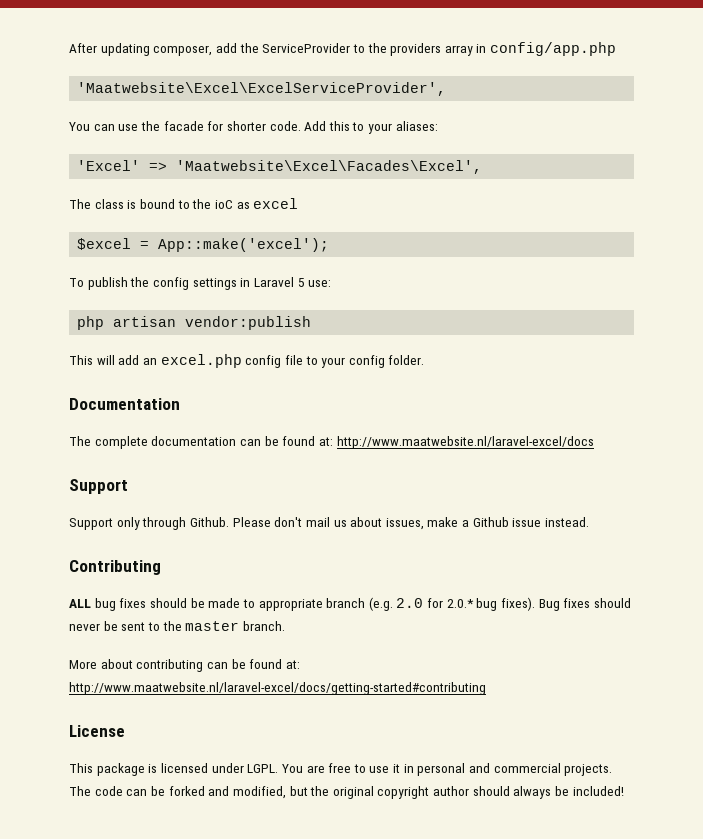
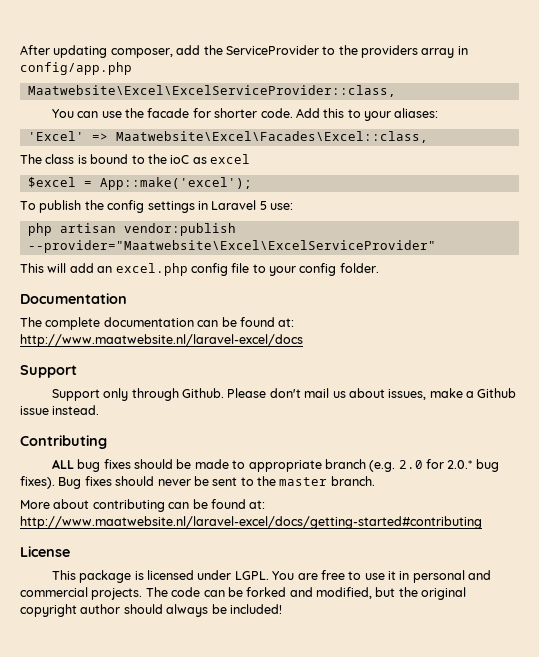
[77,82,447,96] 'Maatwebsite\Excel\ExcelServiceProvider', -> [27,85,396,97] Maatwebsite\Excel\ExcelServiceProvider::class,
[176,160,483,174] 'Maatwebsite\Excel\Facades\Excel', -> [115,131,428,143] Maatwebsite\Excel\Facades\Excel::class,
(312, 323) none -> [27,240,436,253] --provider="Maatwebsite\Excel\ExcelServiceProvider"

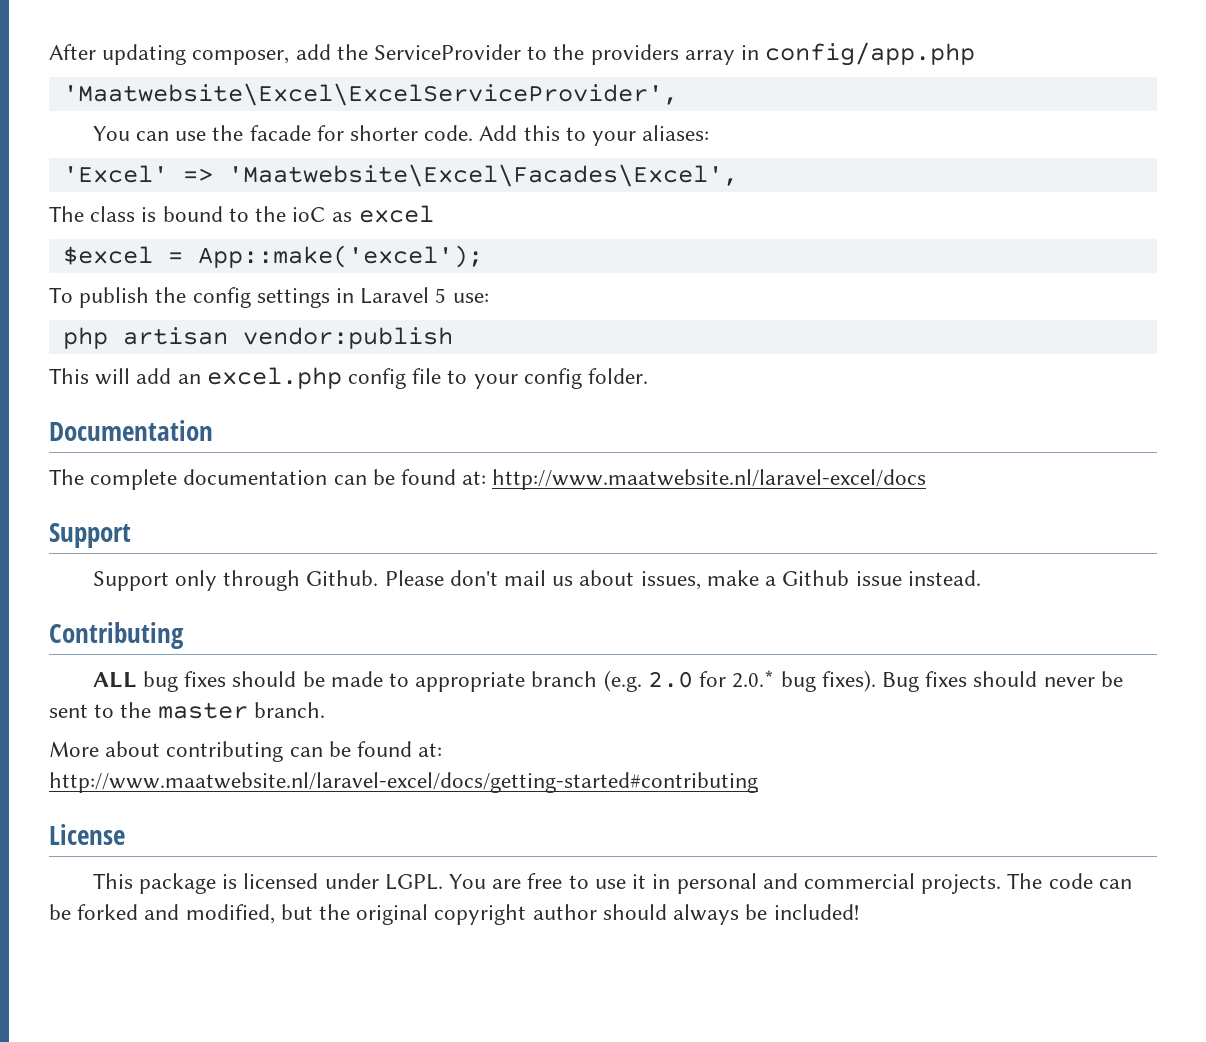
[27,85,396,97] Maatwebsite\Excel\ExcelServiceProvider::class, -> [62,83,678,106] 'Maatwebsite\Excel\ExcelServiceProvider',
[115,131,428,143] Maatwebsite\Excel\Facades\Excel::class, -> [227,164,738,187] 'Maatwebsite\Excel\Facades\Excel',
[27,240,436,253] --provider="Maatwebsite\Excel\ExcelServiceProvider" -> (453, 338) none

